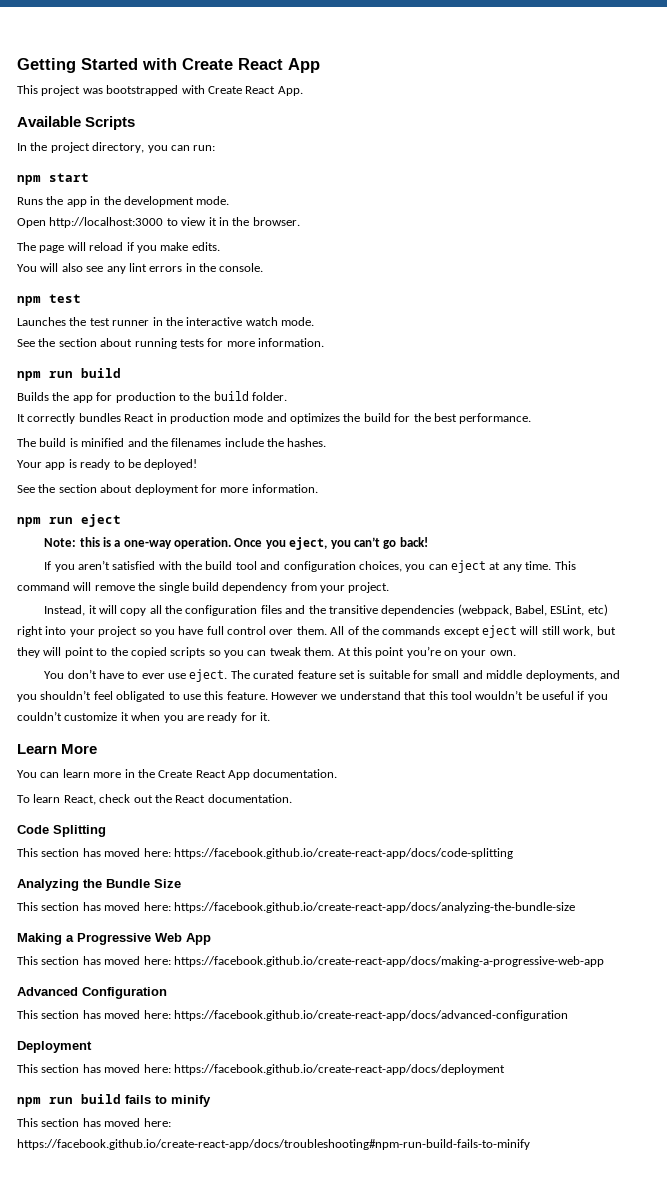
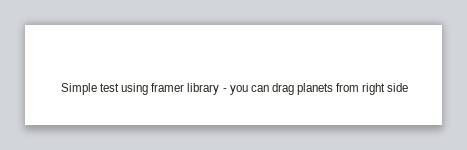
[17,58,320,73] [17,85,303,96] [17,116,136,130] [17,142,216,153] [17,173,89,185] [17,196,230,207] [17,217,300,228] [17,242,220,253] [17,263,264,274] [17,294,81,306] [17,317,314,326] [17,338,324,349] [17,368,121,381] [17,391,287,403] [17,413,532,424] [17,438,327,447] [17,459,198,470] [17,484,318,495] [17,514,121,527] [44,537,428,550] [44,560,576,573] [17,582,390,593] [44,604,608,616] [17,625,616,638] [17,646,516,658] [44,669,620,682] [17,690,608,702] [17,711,270,723] [17,744,98,754] [17,769,338,780] [17,794,292,805] [17,825,106,837] [17,848,513,859] [17,879,181,891] [17,902,575,913] [17,933,211,945] [17,956,604,967] [17,987,167,999] [17,1010,568,1021] [17,1041,92,1053] [17,1064,505,1075] [17,1094,211,1107] [17,1118,171,1127] [17,1139,530,1150] Getting Started with Create React App // This project was bootstrapped with Create React App. // Available Scripts // In the project directory, you can run: // npm start // Runs the app in the development mode. // Open http://localhost:3000 to view it in the browser. // The page will reload if you make edits. // You will also see any lint errors in the console. // npm test // Launches the test runner in the interactive watch mode. // See the section about running tests for more information. // npm run build // Builds the app for production to the build folder. // It correctly bundles React in production mode and optimizes the build for the best performance. // The build is minified and the filenames include the hashes. // Your app is ready to be deployed! // See the section about deployment for more information. // npm run eject // Note: this is a one-way operation. Once you eject, you can’t go back! // If you aren’t satisfied with the build tool and configuration choices, you can eject at any time. This command will remove the single build dependency from your project. // Instead, it will copy all the configuration files and the transitive dependencies (webpack, Babel, ESLint, etc) right into your project so you have full control over them. All of the commands except eject will still work, but they will point to the copied scripts so you can tweak them. At this point you’re on your own. // You don’t have to ever use eject. The curated feature set is suitable for small and middle deployments, and you shouldn’t feel obligated to use this feature. However we understand that this tool wouldn’t be useful if you couldn’t customize it when you are ready for it. // Learn More // You can learn more in the Create React App documentation. // To learn React, check out the React documentation. // Code Splitting // This section has moved here: https://facebook.github.io/create-react-app/docs/code-splitting // Analyzing the Bundle Size // This section has moved here: https://facebook.github.io/create-react-app/docs/analyzing-the-bundle-size // Making a Progressive Web App // This section has moved here: https://facebook.github.io/create-react-app/docs/making-a-progressive-web-app // Advanced Configuration // This section has moved here: https://facebook.github.io/create-react-app/docs/advanced-configuration // Deployment // This section has moved here: https://facebook.github.io/create-react-app/docs/deployment // npm run build fails to minify // This section has moved here: https://facebook.github.io/create-react-app/docs/troubleshooting#npm-run-build-fails-to-minify -> [61,83,409,95] Simple test using framer library - you can drag planets from right side

